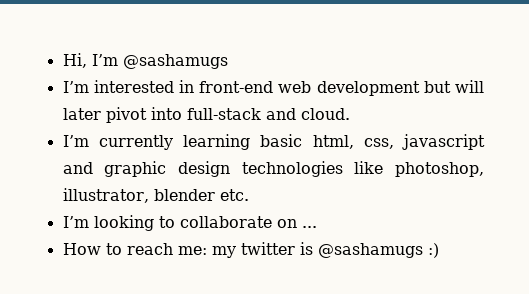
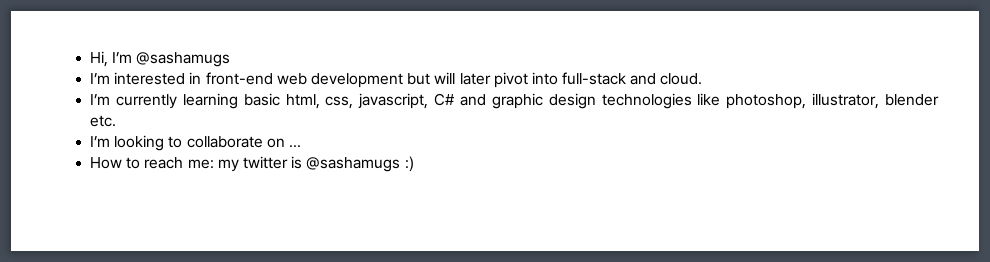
[402,134,485,150] javascript -> [358,93,456,109] javascript, C#

